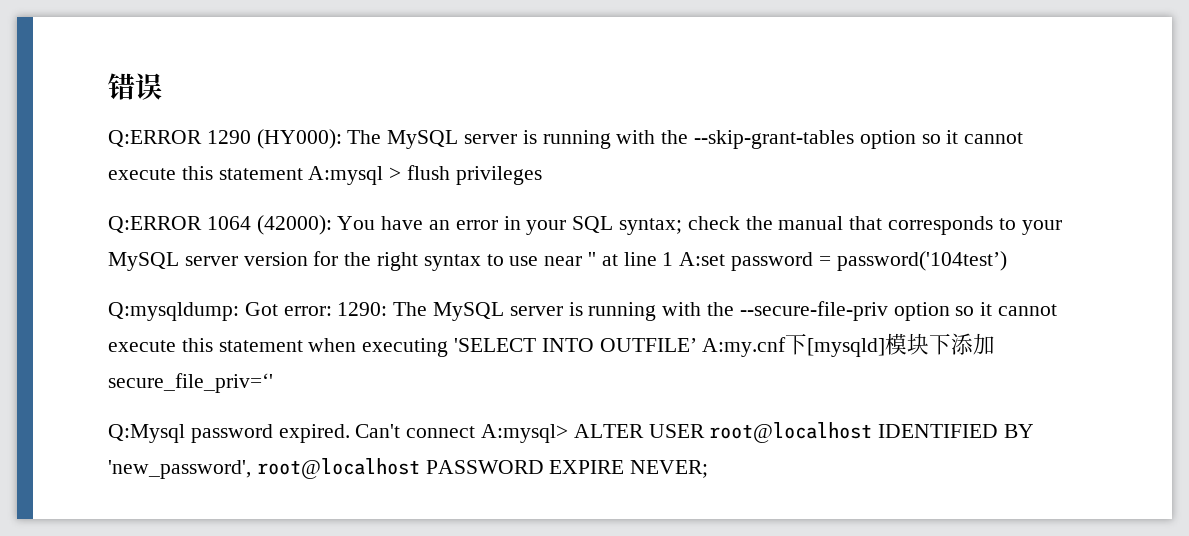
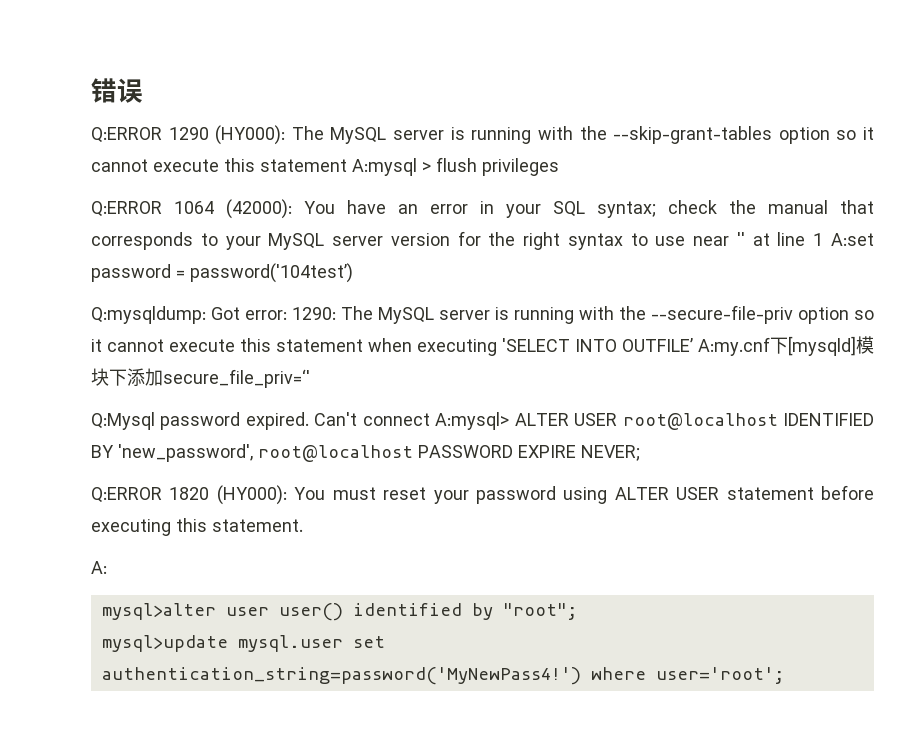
(709, 469) none -> [91,485,874,505] [91,518,303,536] [91,561,107,574] [101,603,577,621] [101,635,385,652] [101,667,784,685] // Q:ERROR 1820 (HY000): You must reset your password using ALTER USER statement before executing this statement. // A: // mysql>alter user user() identified by "root"; // mysql>update mysql.user set authentication_string=password('MyNewPass4!') where user='root';

